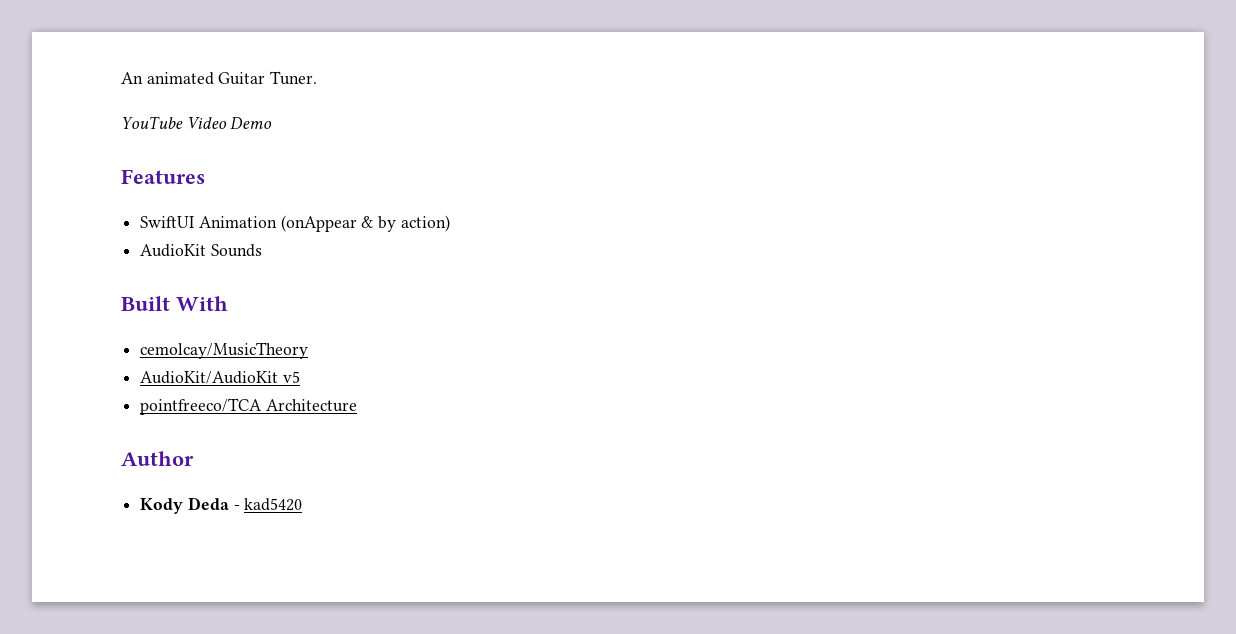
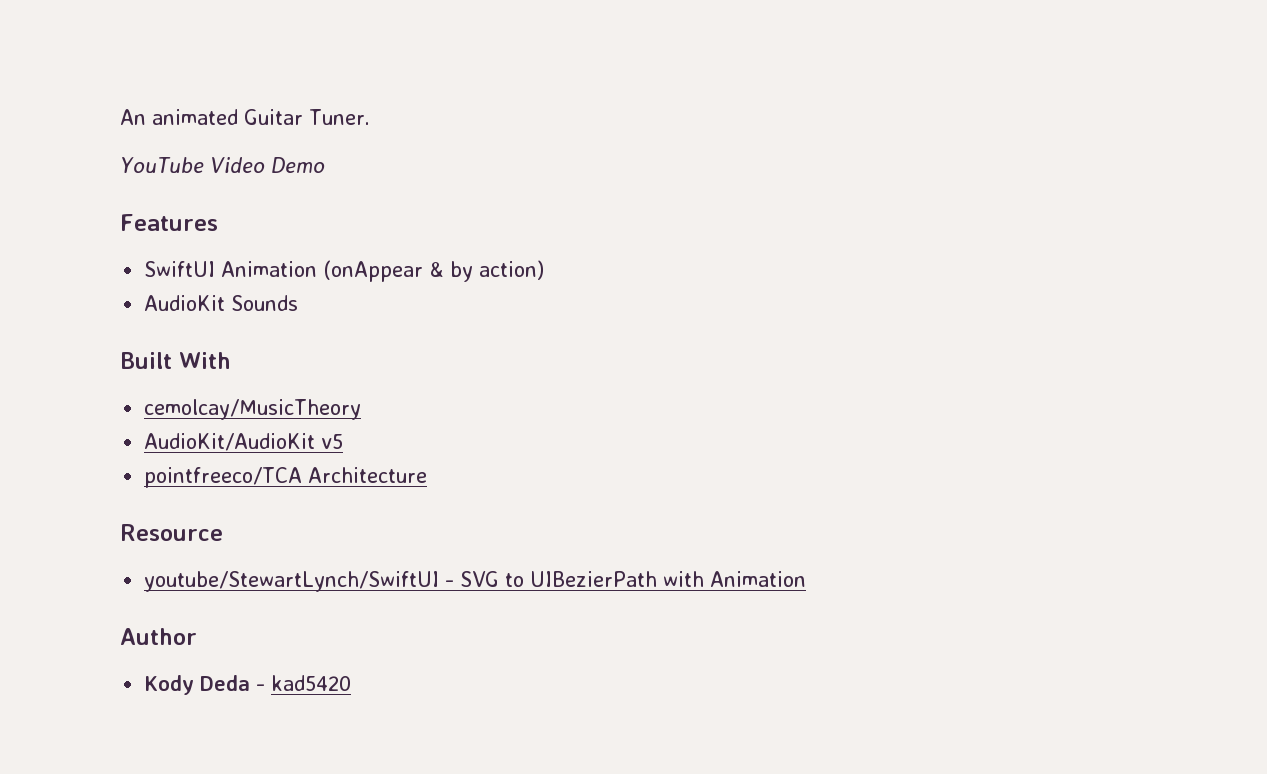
(357, 405) none -> [120,524,223,541] [144,571,807,592] // Resource // youtube/StewartLynch/SwiftUI - SVG to UIBezierPath with Animation

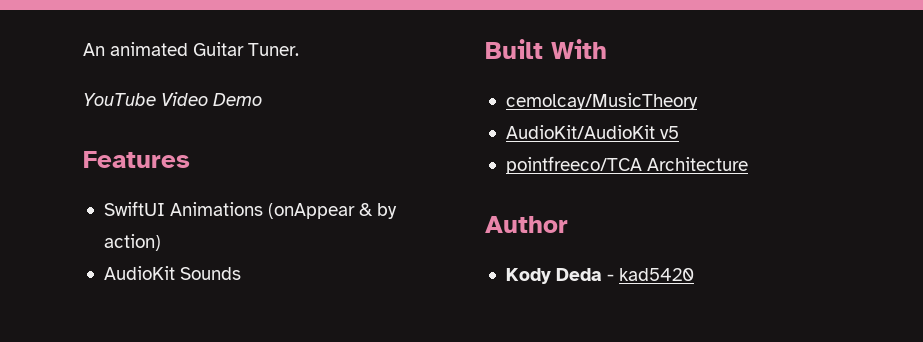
[221,261,318,277] Animation -> [170,202,264,216] Animations
[120,524,223,541] [144,571,807,592] // Resource // youtube/StewartLynch/SwiftUI - SVG to UIBezierPath with Animation -> (749, 164) none

